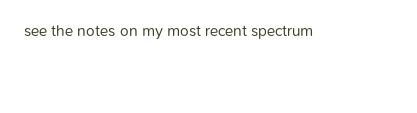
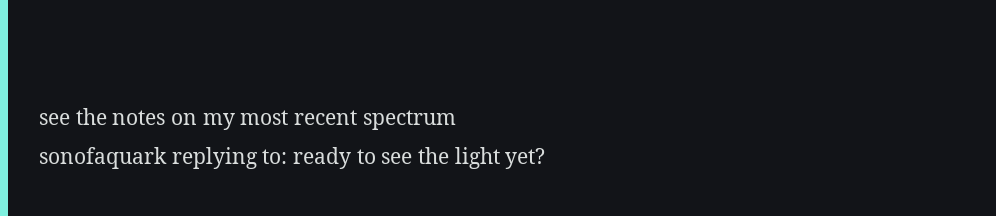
(314, 32) none -> [39,147,546,169] // sonofaquark replying to: ready to see the light yet?

